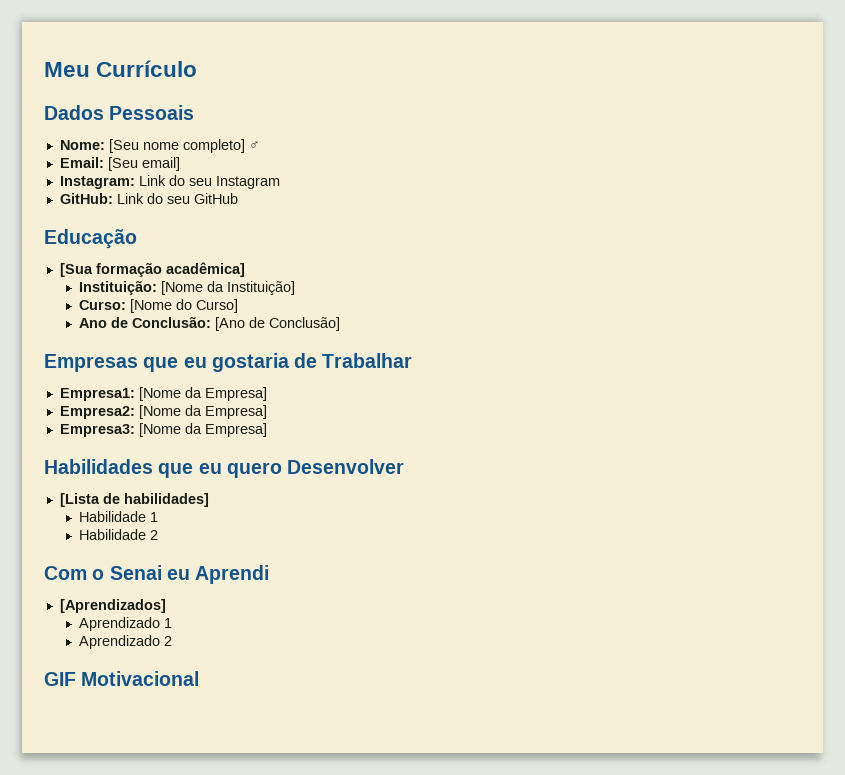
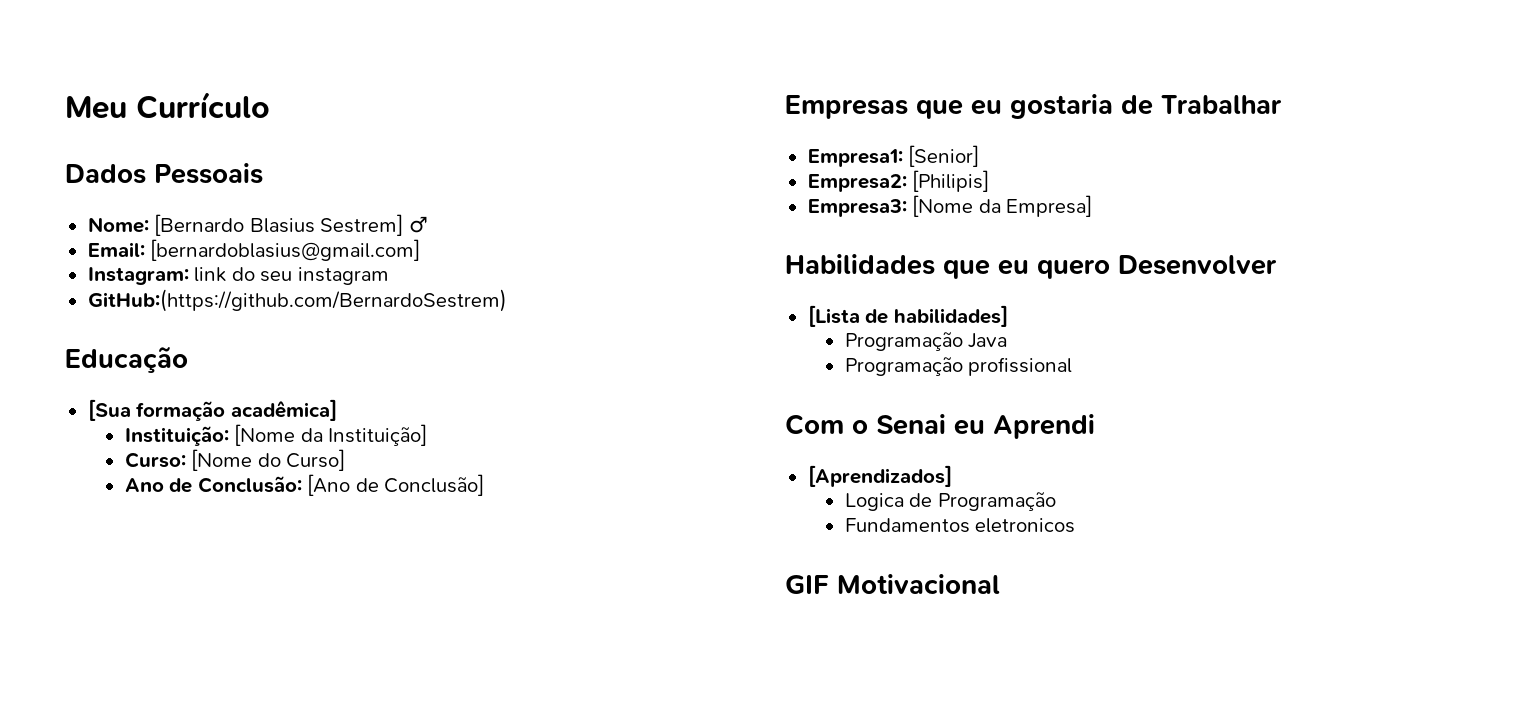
[108,139,245,153] [Seu nome completo] -> [154,214,404,236] [Bernardo Blasius Sestrem]
[107,157,180,171] [Seu email] -> [150,239,421,261] [bernardoblasius@gmail.com]
[138,175,280,189] [59,193,238,204] Link do seu Instagram // GitHub: Link do seu GitHub -> [194,267,389,285] [87,289,507,312] link do seu instagram // GitHub:(https://github.com/BernardoSestrem)
[138,387,267,401] [59,405,267,419] [Nome da Empresa] // Empresa2: [Nome da Empresa] -> [908,145,980,167] [807,170,990,192] [Senior] // Empresa2: [Philipis]
[78,511,158,522] [78,529,158,540] Habilidade 1 // Habilidade 2 -> [844,332,1008,351] [844,357,1073,376] Programação Java // Programação profissional
[78,617,172,631] [78,635,172,649] Aprendizado 1 // Aprendizado 2 -> [844,492,1056,511] [844,518,1076,533] Logica de Programação // Fundamentos eletronicos

